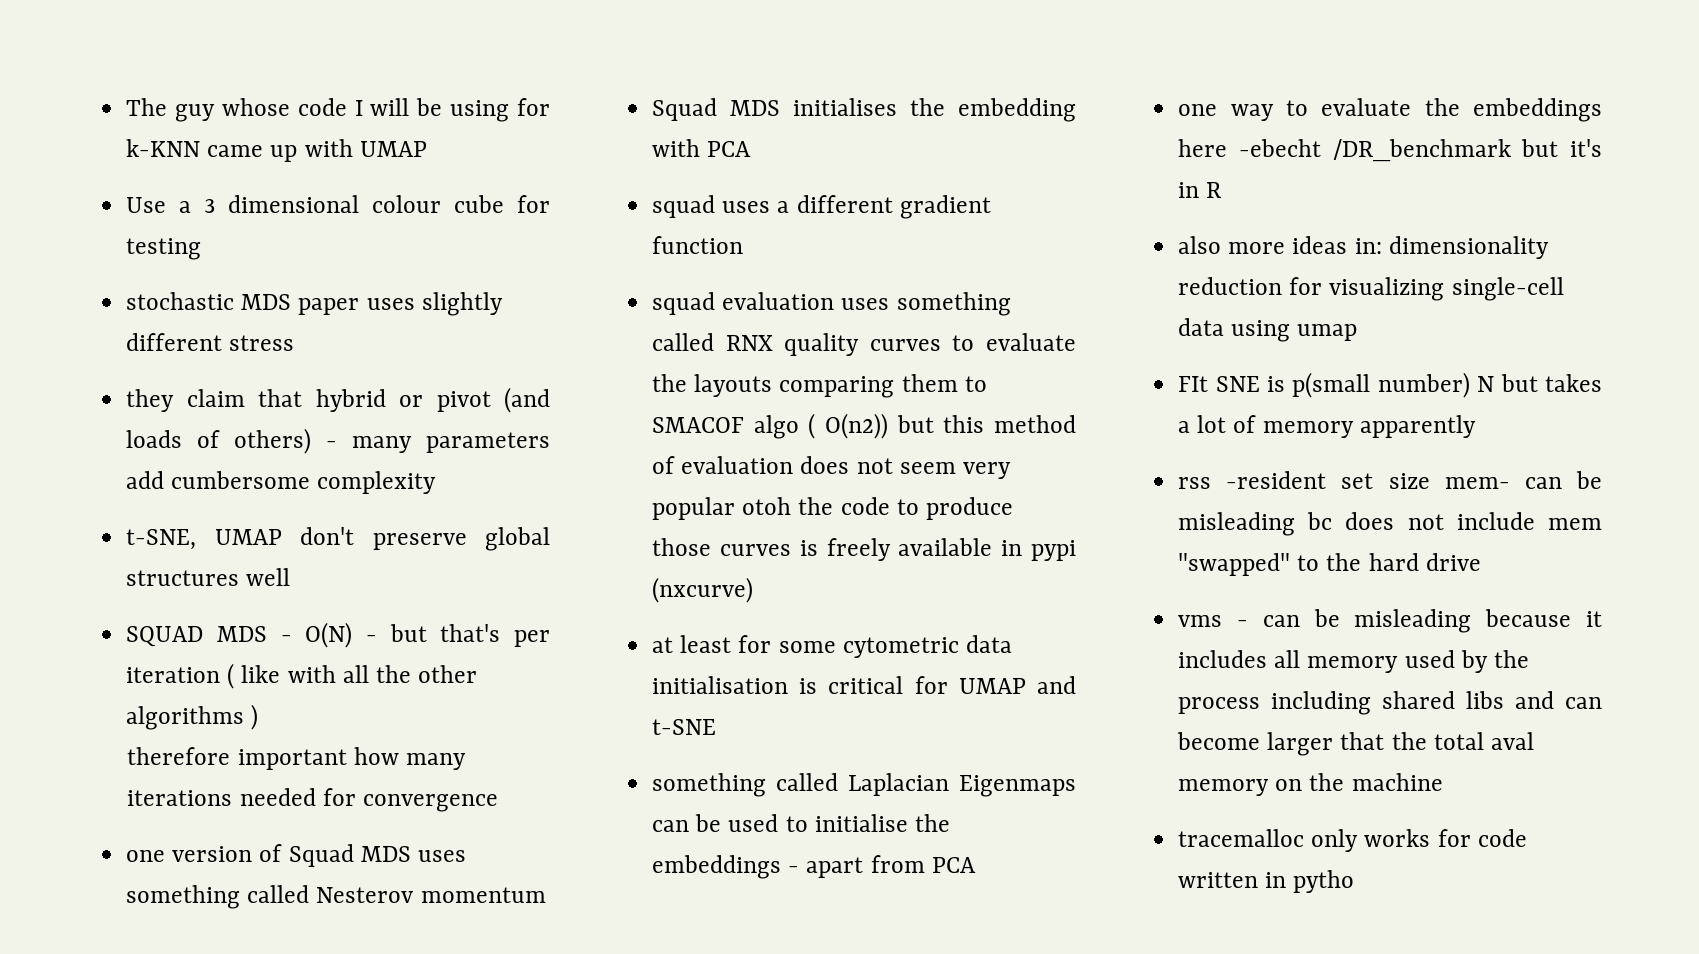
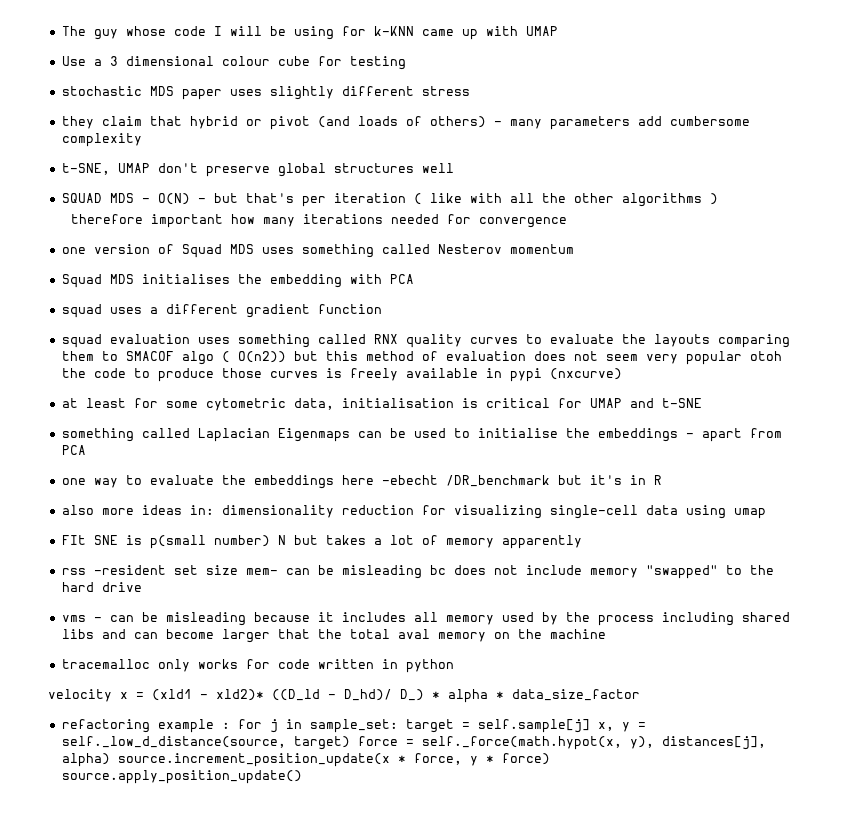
[965,635,1012,653] data -> [293,398,334,410] data,
[1548,518,1602,530] mem -> [589,568,638,578] memory
[1293,870,1355,893] pytho -> [405,659,454,673] [48,689,640,703] [61,719,646,733] [61,736,766,750] [61,753,550,767] [61,770,302,784] python // velocity x = (xld1 - xld2)* ((D_ld - D_hd)/ D_) * alpha * data_size_factor // refactoring example : for j in sample_set: target = self.sample[j] x, y = self._low_d_distance(source, target) force = self._force(math.hypot(x, y), distances[j], alpha) source.increment_position_update(x * force, y * force) source.apply_position_update()

